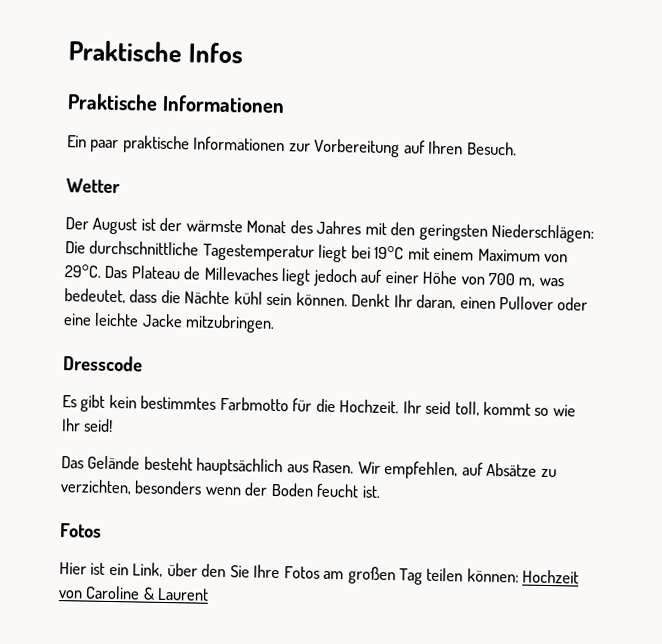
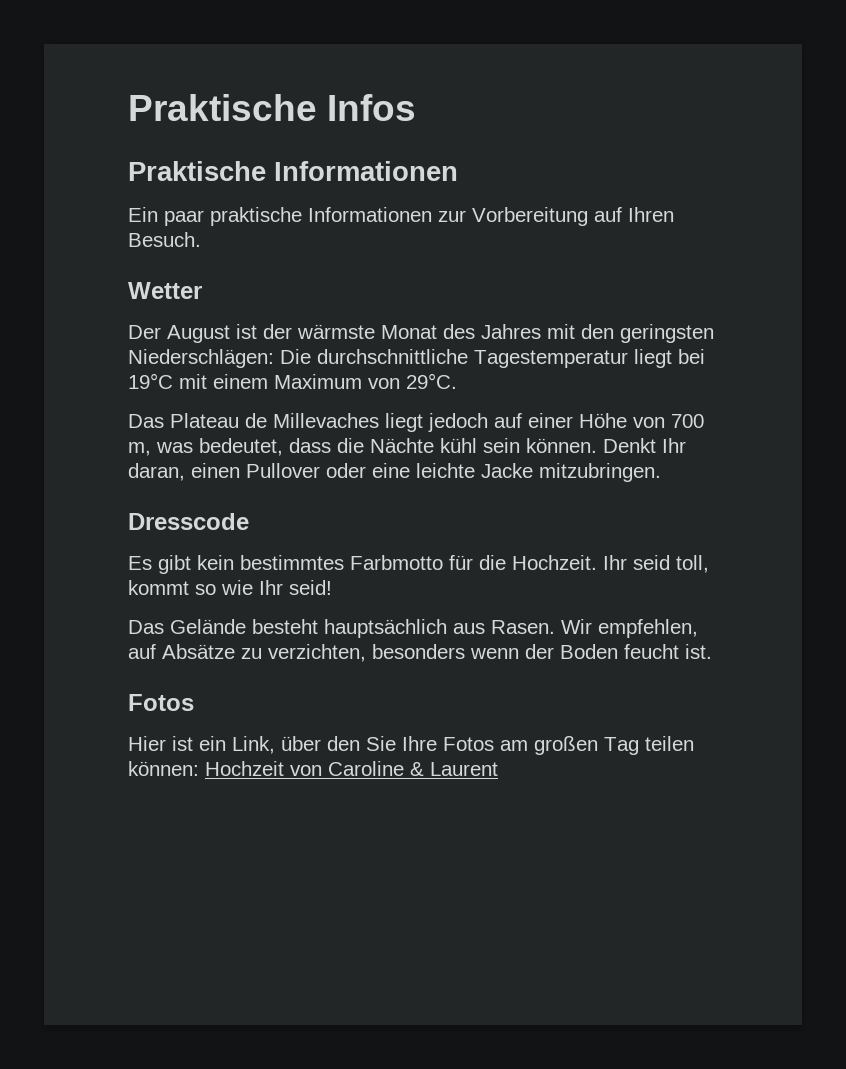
(102, 271) none -> (457, 381) //

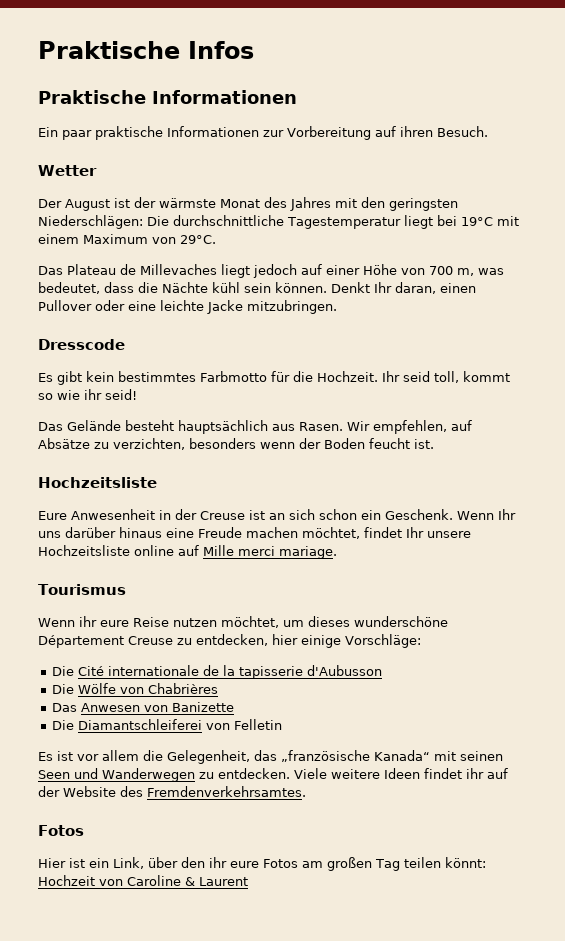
[628,207,674,222] Ihren -> [399,126,433,137] ihren
[259,580,283,595] Ihr -> [84,389,102,400] ihr
(712, 651) none -> [38,477,157,488] [38,509,516,520] [38,527,471,539] [38,545,337,559] [38,584,126,595] [38,616,448,628] [38,634,421,648] [52,665,383,679] [52,683,219,694] [52,702,235,712] [52,719,283,730] [38,750,503,764] [38,768,508,782] [38,786,306,797] // Hochzeitsliste // Eure Anwesenheit in der Creuse ist an sich schon ein Geschenk. Wenn Ihr uns darüber hinaus eine Freude machen möchtet, findet Ihr unsere Hochzeitsliste online auf Mille merci mariage. // Tourismus // Wenn ihr eure Reise nutzen möchtet, um dieses wunderschöne Département Creuse zu entdecken, hier einige Vorschläge: // Die Cité internationale de la tapisserie d'Aubusson // Die Wölfe von Chabrières // Das Anwesen von Banizette // Die Diamantschleiferei von Felletin // Es ist vor allem die Gelegenheit, das „französische Kanada“ mit seinen Seen und Wanderwegen zu entdecken. Viele weitere Ideen findet ihr auf der Website des Fremdenverkehrsamtes.
[366,736,437,751] Sie Ihre -> [209,857,259,868] ihr eure
[128,761,199,776] können: -> [444,857,486,868] könnt:

